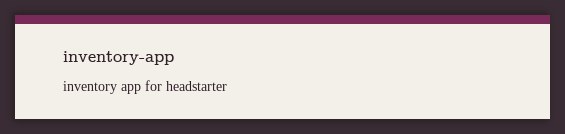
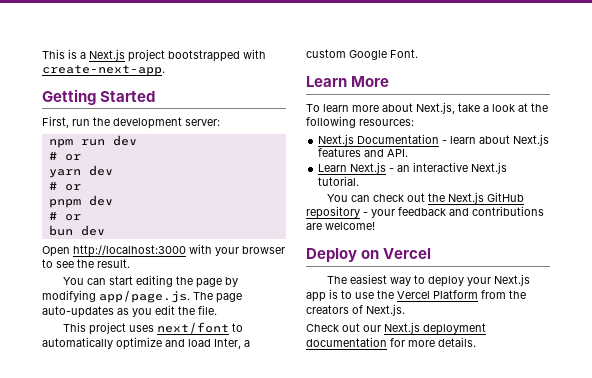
[63,51,174,65] [63,80,227,94] inventory-app // inventory app for headstarter -> [42,49,266,62] [42,65,165,76] [42,89,156,105] [42,116,220,129] [48,135,137,148] [48,151,81,161] [48,165,113,178] [48,181,81,191] [48,195,113,208] [48,211,81,221] [48,225,105,236] [42,244,285,257] [42,259,130,268] [63,275,239,288] [42,290,242,303] [42,305,217,318] [63,322,244,335] [42,337,250,350] [306,49,418,60] [306,76,390,87] [306,102,548,114] [306,116,414,128] [318,134,550,146] [318,148,409,157] [318,162,508,174] [318,176,360,186] [327,192,525,204] [306,206,544,219] [306,222,375,230] [306,248,432,262] [327,274,531,287] [306,289,526,302] [306,304,405,316] [306,322,486,335] [306,337,476,347] This is a Next.js project bootstrapped with create-next-app. // Getting Started // First, run the development server: // npm run dev // # or // yarn dev // # or // pnpm dev // # or // bun dev // Open http://localhost:3000 with your browser to see the result. // You can start editing the page by modifying app/page.js. The page auto-updates as you edit the file. // This project uses next/font to automatically optimize and load Inter, a custom Google Font. // Learn More // To learn more about Next.js, take a look at the following resources: // Next.js Documentation - learn about Next.js features and API. // Learn Next.js - an interactive Next.js tutorial. // You can check out the Next.js GitHub repository - your feedback and contributions are welcome! // Deploy on Vercel // The easiest way to deploy your Next.js app is to use the Vercel Platform from the creators of Next.js. // Check out our Next.js deployment documentation for more details.

